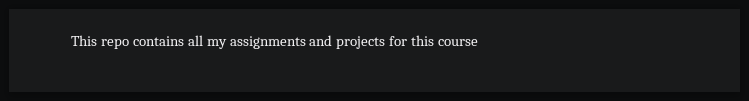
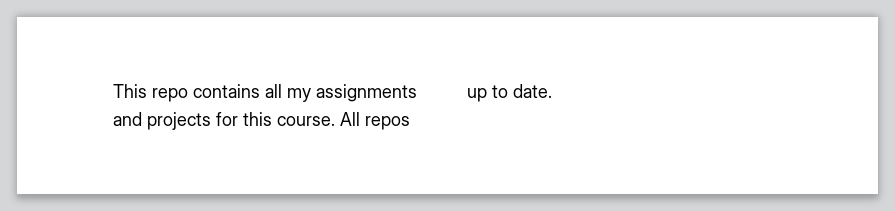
[438,39,479,46] course -> [277,112,410,130] [467,84,552,102] course. All repos up to date.

